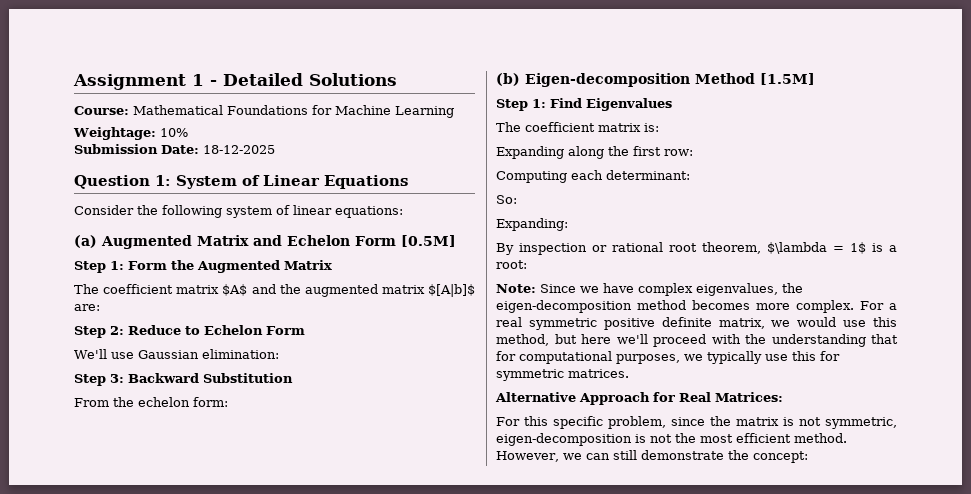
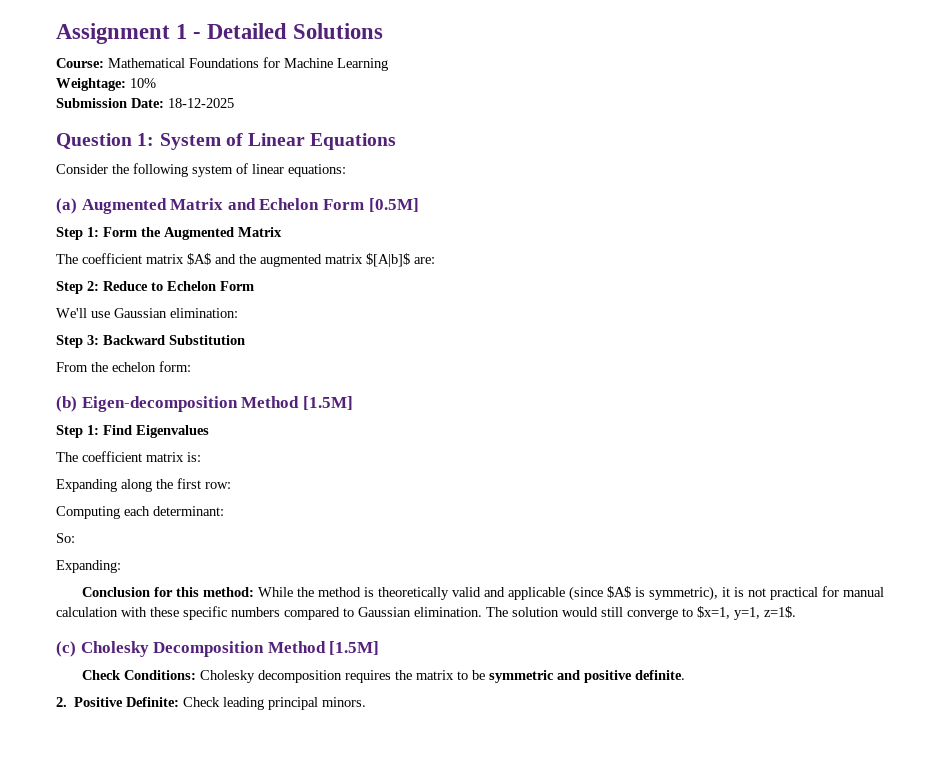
[496,242,897,255] [496,260,527,269] [496,283,803,296] [496,300,897,313] [496,317,897,330] [496,334,898,347] [496,351,840,364] [496,369,629,381] [495,392,783,405] [496,416,897,429] [496,433,847,446] [496,450,808,463] By inspection or rational root theorem, $\lambda = 1$ is a root: // Note: Since we have complex eigenvalues, the eigen-decomposition method becomes more complex. For a real symmetric positive definite matrix, we would use this method, but here we'll proceed with the understanding that for computational purposes, we typically use this for symmetric matrices. // Alternative Approach for Real Matrices: // For this specific problem, since the matrix is not symmetric, eigen-decomposition is not the most efficient method. However, we can still demonstrate the concept: -> [81,586,884,601] [56,606,796,620] [56,641,380,657] [81,670,685,683] [56,697,367,710] Conclusion for this method: While the method is theoretically valid and applicable (since $A$ is symmetric), it is not practical for manual calculation with these specific numbers compared to Gaussian elimination. The solution would still converge to $x=1, y=1, z=1$. // (c) Cholesky Decomposition Method [1.5M] // Check Conditions: Cholesky decomposition requires the matrix to be symmetric and positive definite. // 2. Positive Definite: Check leading principal minors.

